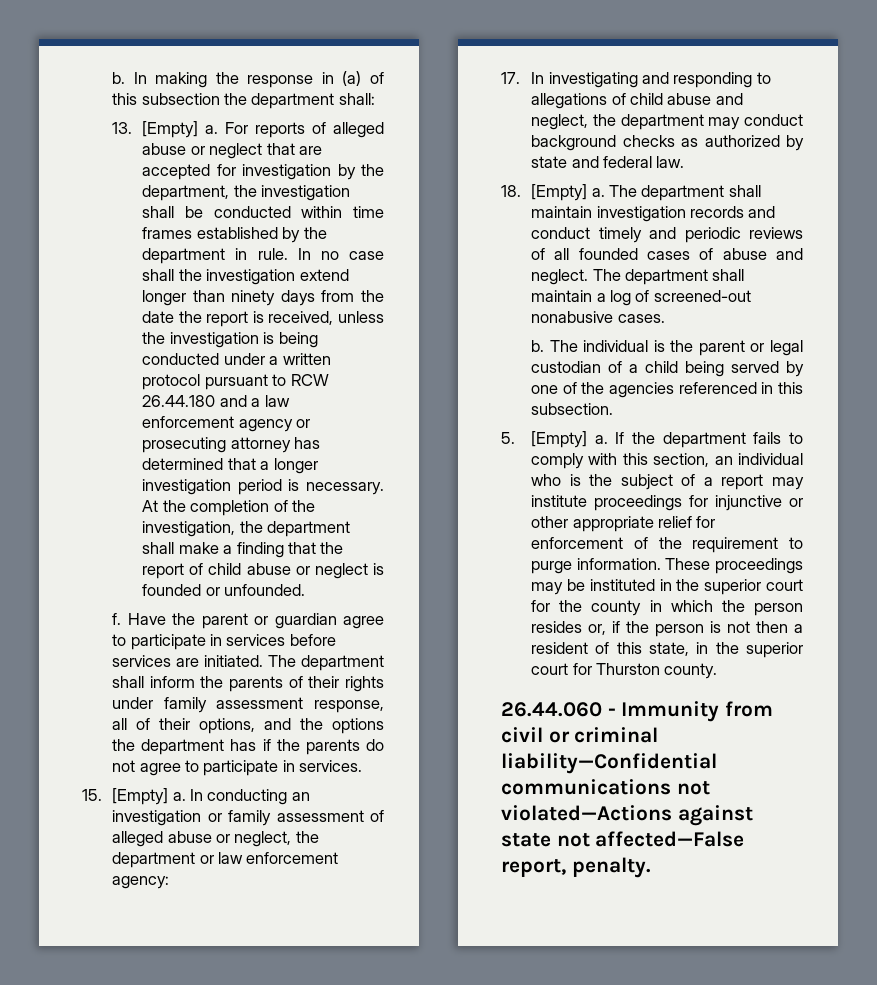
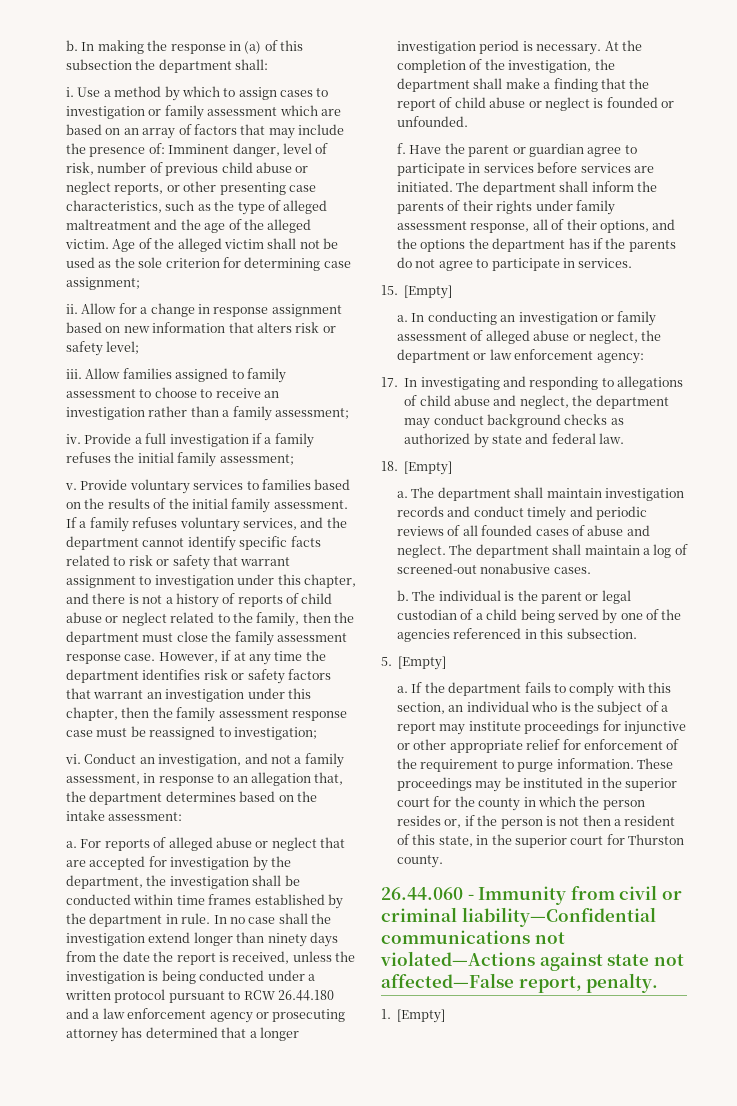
[112,121,199,138] 13. [Empty] -> [66,86,329,101] [66,105,341,120] [66,124,345,139] [66,143,329,157] [66,162,309,176] [66,181,316,195] [66,200,328,215] [66,219,312,233] [65,238,339,252] [66,257,351,271] [66,277,141,290] [66,303,342,317] [66,322,336,333] [66,341,140,356] [66,368,286,383] [66,387,279,398] [66,406,349,421] [66,433,314,448] [66,452,294,467] [65,479,351,494] [66,498,348,513] [66,517,347,532] [66,536,321,551] [66,555,291,570] [66,574,356,588] [66,593,333,608] [66,612,355,627] [66,631,347,646] [66,650,326,665] [66,669,331,684] [66,688,311,702] [66,707,347,722] [66,726,317,740] [65,753,344,768] [66,772,344,786] [66,791,317,805] [66,810,183,821] i. Use a method by which to assign cases to investigation or family assessment which are based on an array of factors that may include the presence of: Imminent danger, level of risk, number of previous child abuse or neglect reports, or other presenting case characteristics, such as the type of alleged maltreatment and the age of the alleged victim. Age of the alleged victim shall not be used as the sole criterion for determining case assignment; // ii. Allow for a change in response assignment based on new information that alters risk or safety level; // iii. Allow families assigned to family assessment to choose to receive an investigation rather than a family assessment; // iv. Provide a full investigation if a family refuses the initial family assessment; // v. Provide voluntary services to families based on the results of the initial family assessment. If a family refuses voluntary services, and the department cannot identify specific facts related to risk or safety that warrant assignment to investigation under this chapter, and there is not a history of reports of child abuse or neglect related to the family, then the department must close the family assessment response case. However, if at any time the department identifies risk or safety factors that warrant an investigation under this chapter, then the family assessment response case must be reassigned to investigation; // vi. Conduct an investigation, and not a family assessment, in response to an allegation that, the department determines based on the intake assessment: //
(169, 796) none -> (453, 292) //
(588, 192) none -> (453, 468) //
(588, 439) none -> (447, 663) //
(651, 867) none -> [381,1009,446,1023] // 1. [Empty]

